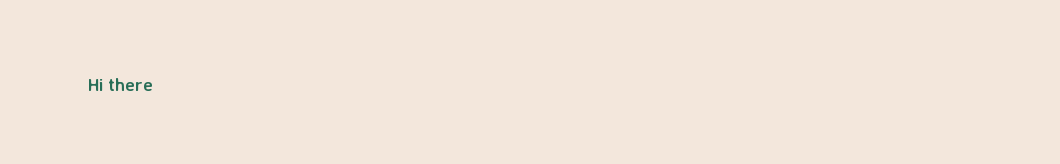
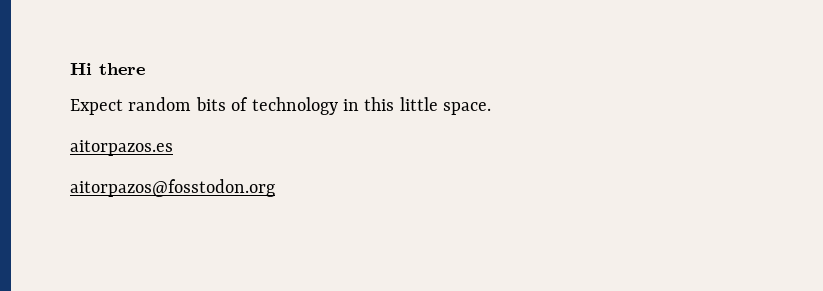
(153, 84) none -> [70,97,492,115] [70,140,173,156] [70,179,275,197] // Expect random bits of technology in this little space. // aitorpazos.es // aitorpazos@fosstodon.org

